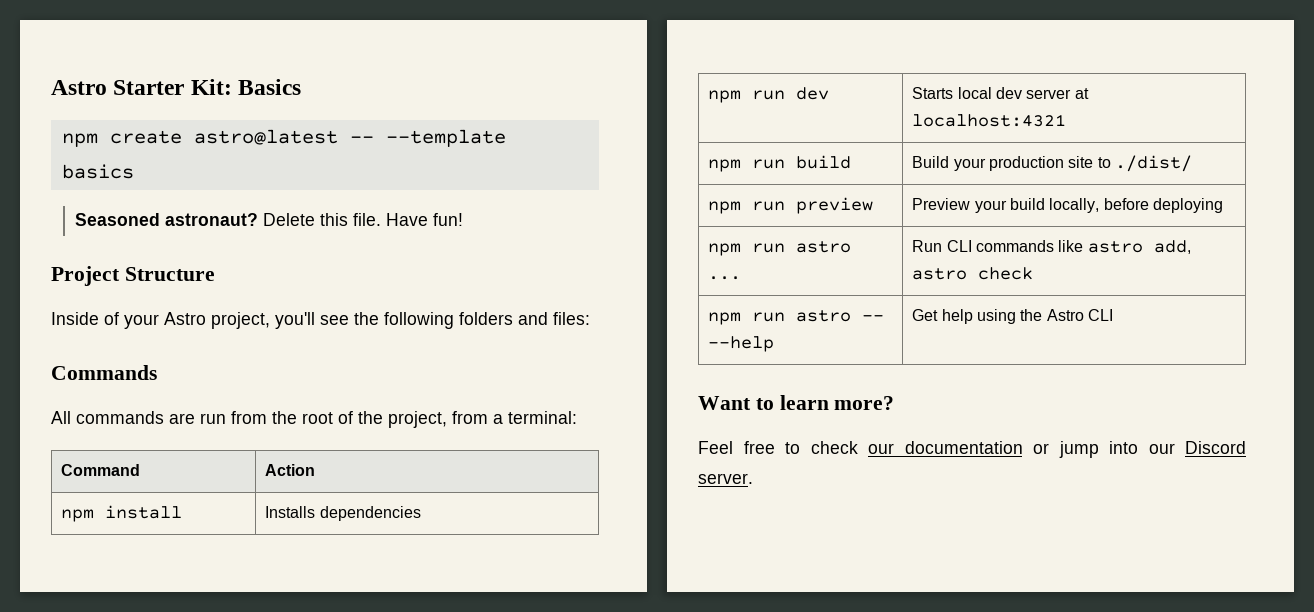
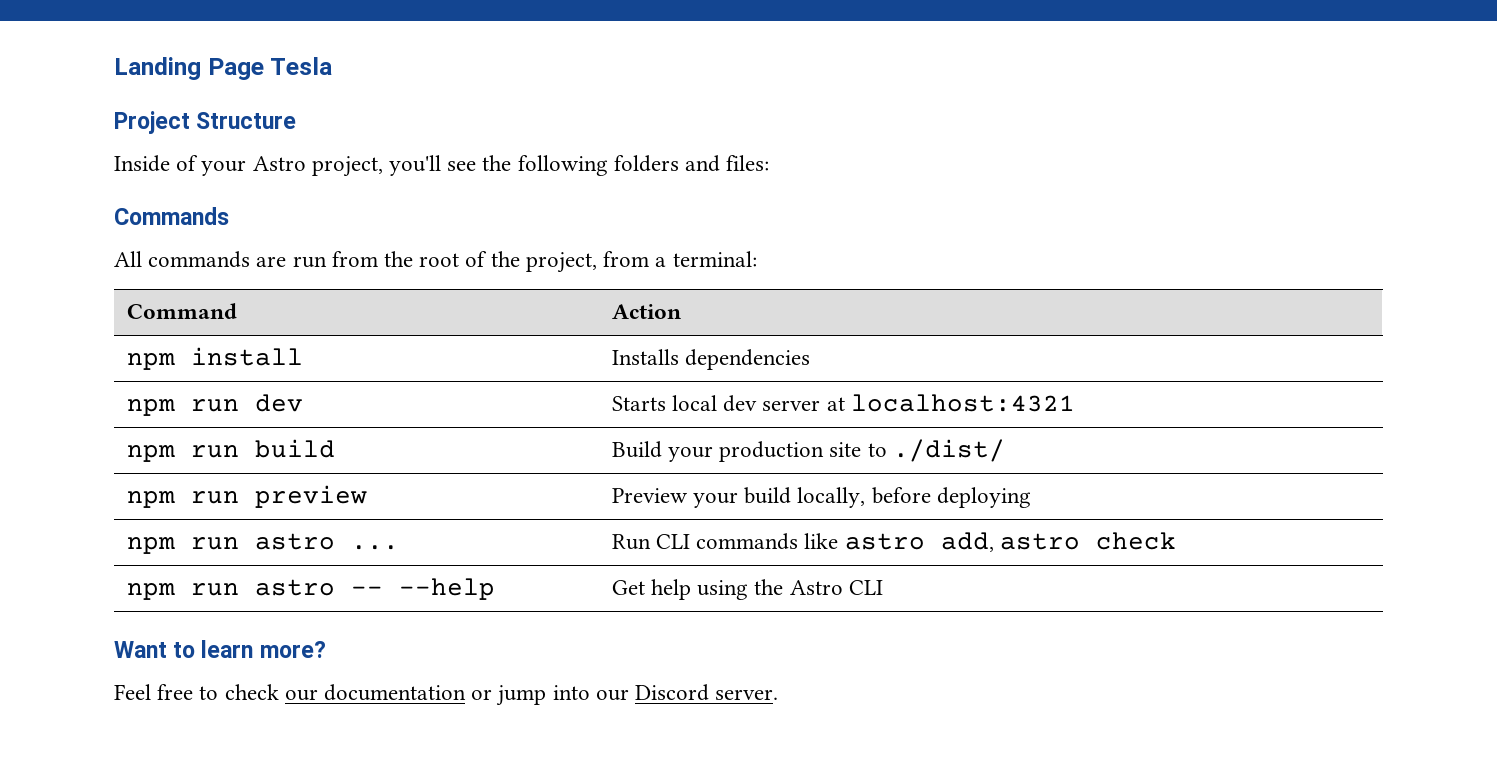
[51,79,302,95] [61,129,506,147] [61,164,134,179] [74,213,463,226] Astro Starter Kit: Basics // npm create astro@latest -- --template basics // Seasoned astronaut? Delete this file. Have fun! -> [114,57,333,80] Landing Page Tesla

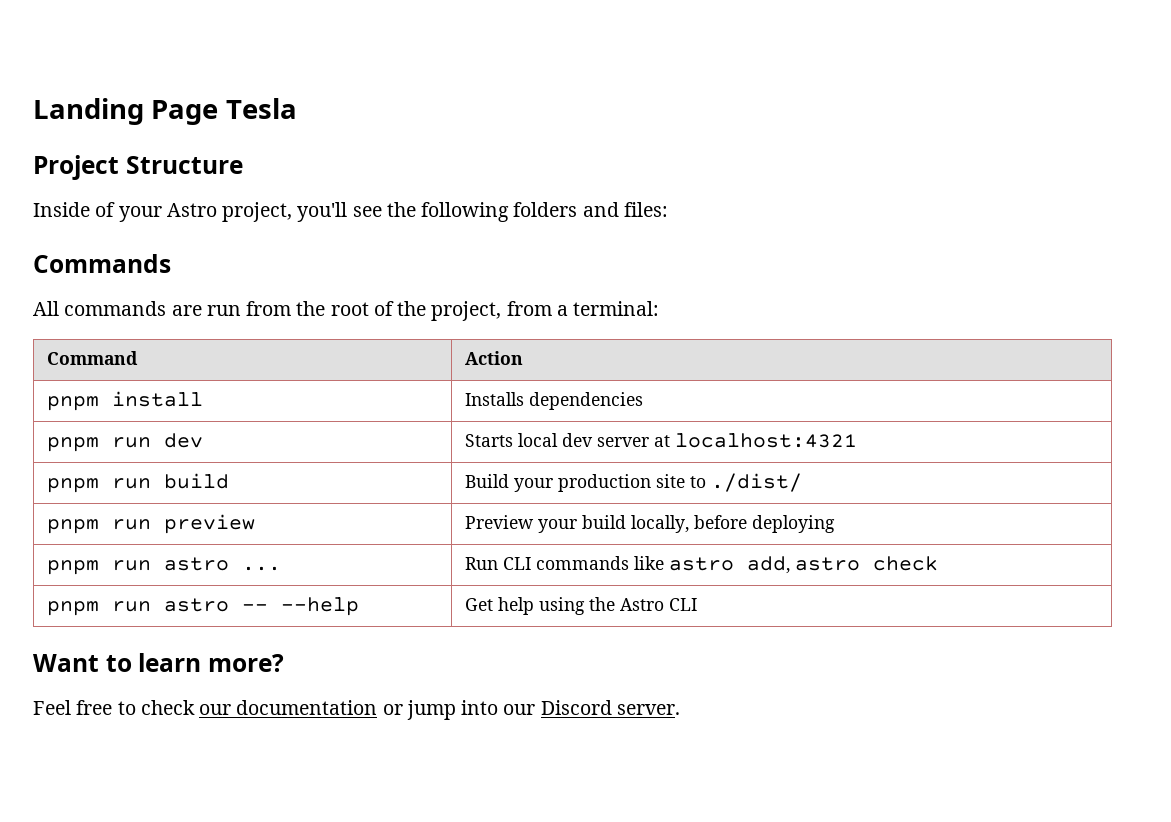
[126,353,175,370] npm -> [46,396,99,411] pnpm
[126,399,175,416] npm -> [46,437,99,452] pnpm
[126,445,175,462] npm -> [46,478,99,493] pnpm
[126,491,175,508] npm -> [46,519,99,534] pnpm
[126,537,175,554] npm -> [46,560,99,575] pnpm
[126,583,175,600] npm -> [46,601,99,616] pnpm

